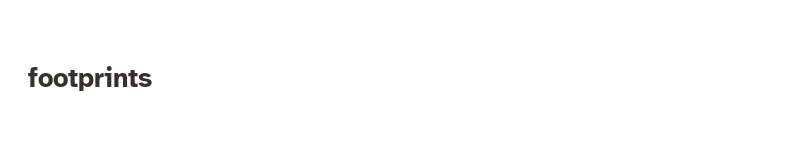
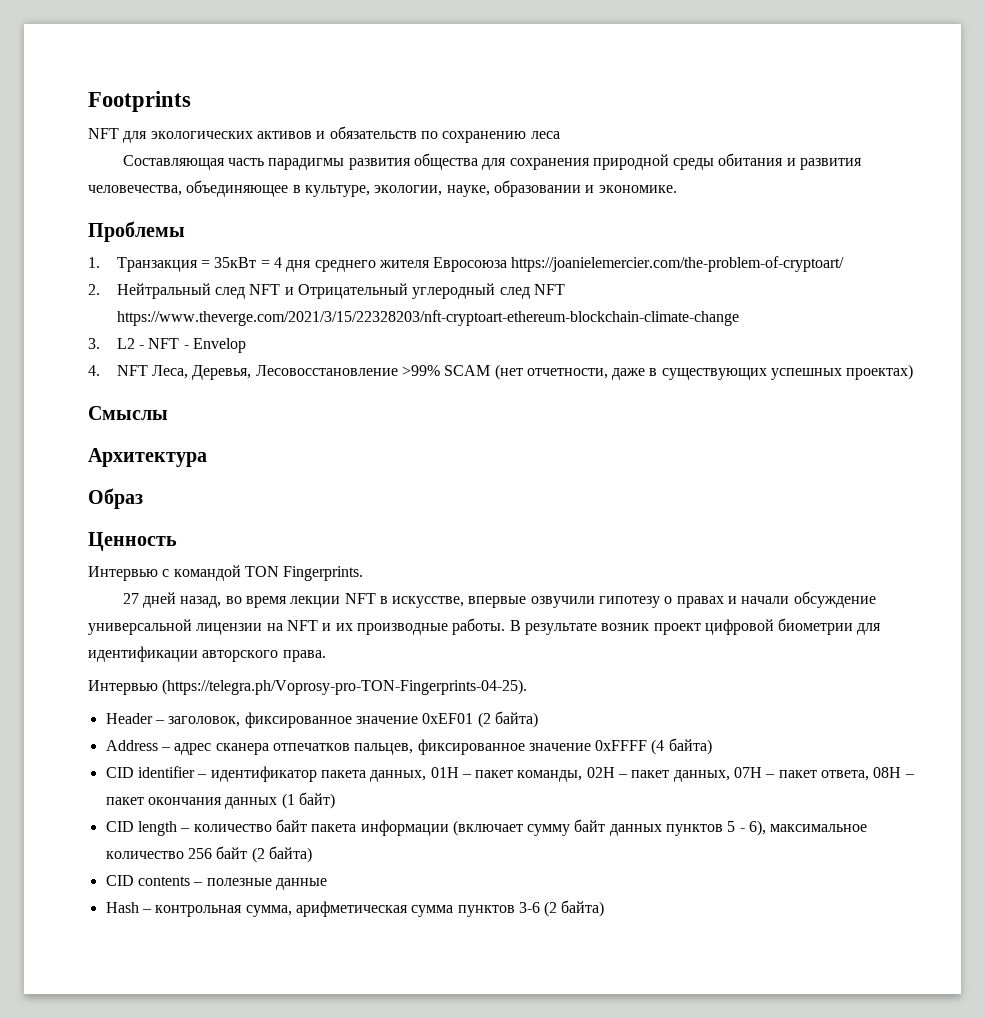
[28,66,152,91] footprints -> [88,91,191,112] [88,126,560,143] [122,153,863,170] [88,180,677,197] [88,221,185,242] [88,256,845,272] [88,283,565,299] [116,310,739,326] [88,338,246,353] [88,364,914,380] [88,406,168,420] [88,448,207,467] [88,488,143,509] [88,532,177,551] [88,565,364,581] [122,591,876,608] [88,618,882,635] [88,646,326,662] [88,679,528,695] [105,711,538,728] [105,738,712,755] [105,766,915,782] [105,792,335,809] [105,819,868,836] [105,846,312,863] [105,875,327,890] [105,900,605,917] Footprints // NFT для экологических активов и обязательств по сохранению леса // Составляющая часть парадигмы развития общества для сохранения природной среды обитания и развития человечества, объединяющее в культуре, экологии, науке, образовании и экономике. // Проблемы // 1. Транзакция = 35кВт = 4 дня среднего жителя Евросоюза https://joanielemercier.com/the-problem-of-cryptoart/ // 2. Нейтральный след NFT и Отрицательный углеродный след NFT https://www.theverge.com/2021/3/15/22328203/nft-cryptoart-ethereum-blockchain-climate-change // 3. L2 - NFT - Envelop // 4. NFT Леса, Деревья, Лесовосстановление >99% SCAM (нет отчетности, даже в существующих успешных проектах) // Смыслы // Архитектура // Образ // Ценность // Интервью с командой TON Fingerprints. // 27 дней назад, во время лекции NFT в искусстве, впервые озвучили гипотезу о правах и начали обсуждение универсальной лицензии на NFT и их производные работы. В результате возник проект цифровой биометрии для идентификации авторского права. // Интервью (https://telegra.ph/Voprosy-pro-TON-Fingerprints-04-25). // Header – заголовок, фиксированное значение 0xEF01 (2 байта) // Address – адрес сканера отпечатков пальцев, фиксированное значение 0xFFFF (4 байта) // CID identifier – идентификатор пакета данных, 01H – пакет команды, 02H – пакет данных, 07H – пакет ответа, 08H – пакет окончания данных (1 байт) // CID length – количество байт пакета информации (включает сумму байт данных пунктов 5 - 6), максимальное количество 256 байт (2 байта) // CID contents – полезные данные // Hash – контрольная сумма, арифметическая сумма пунктов 3-6 (2 байта)

